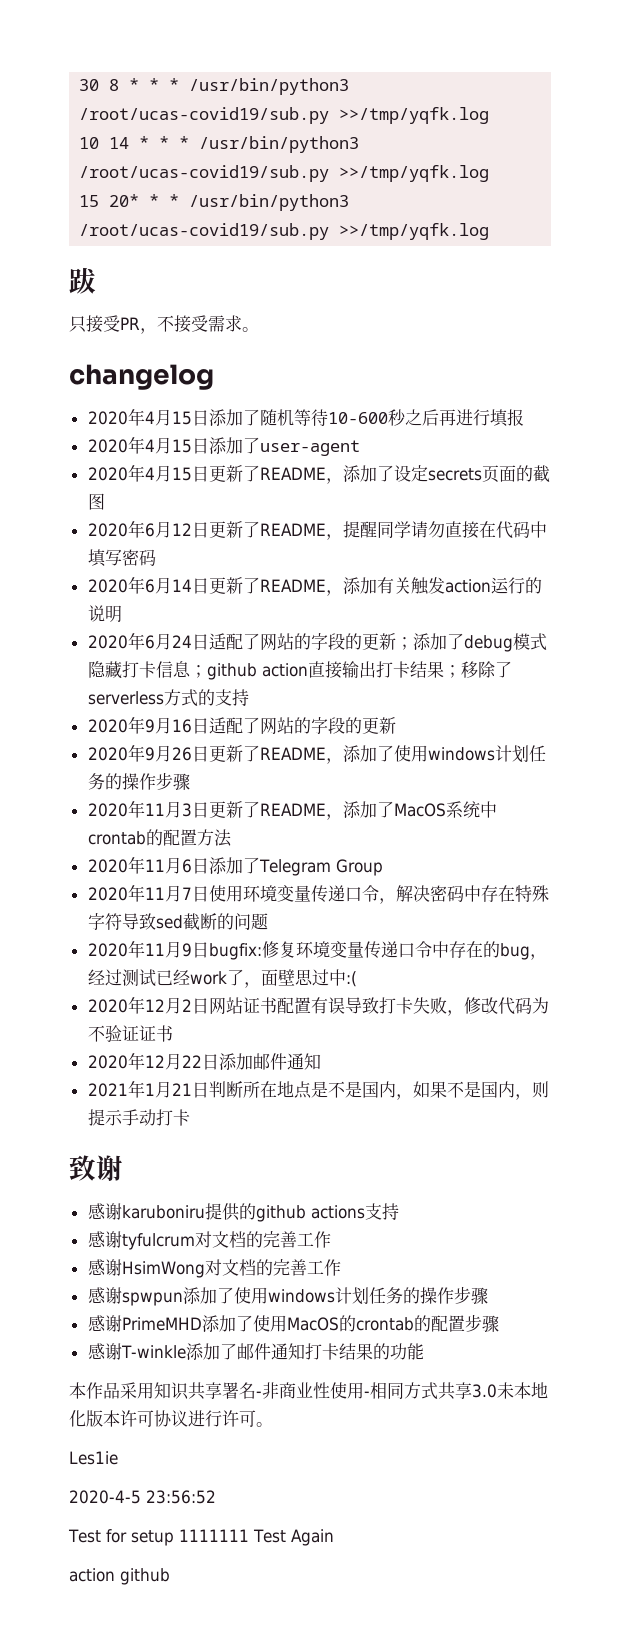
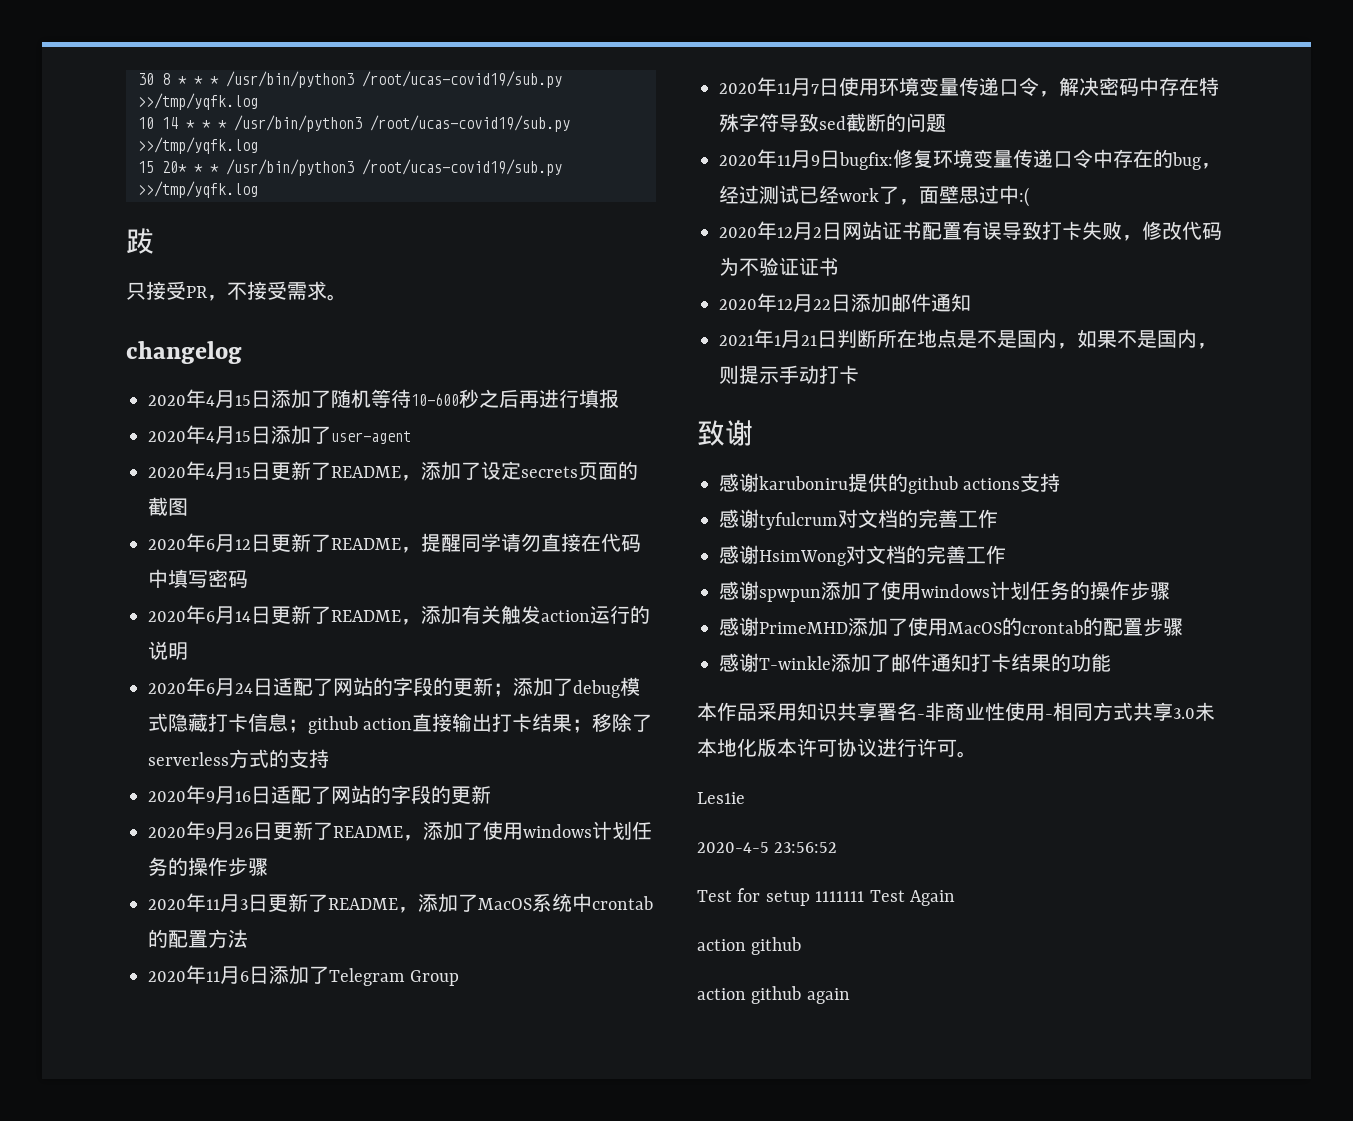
(170, 1576) none -> [697,986,850,1004] // action github again

